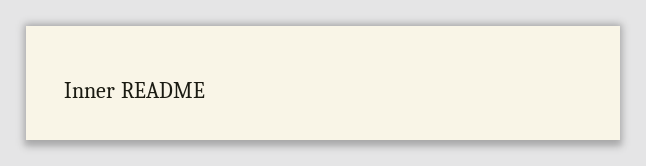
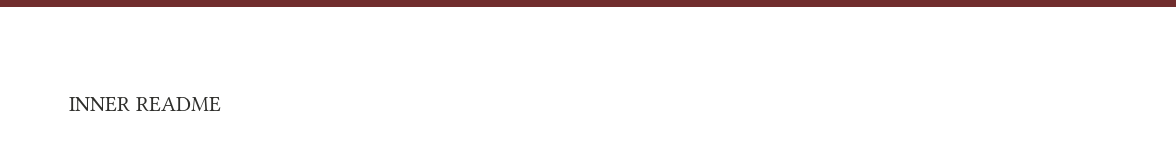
[64,82,115,98] Inner -> [69,96,130,112] INNER

